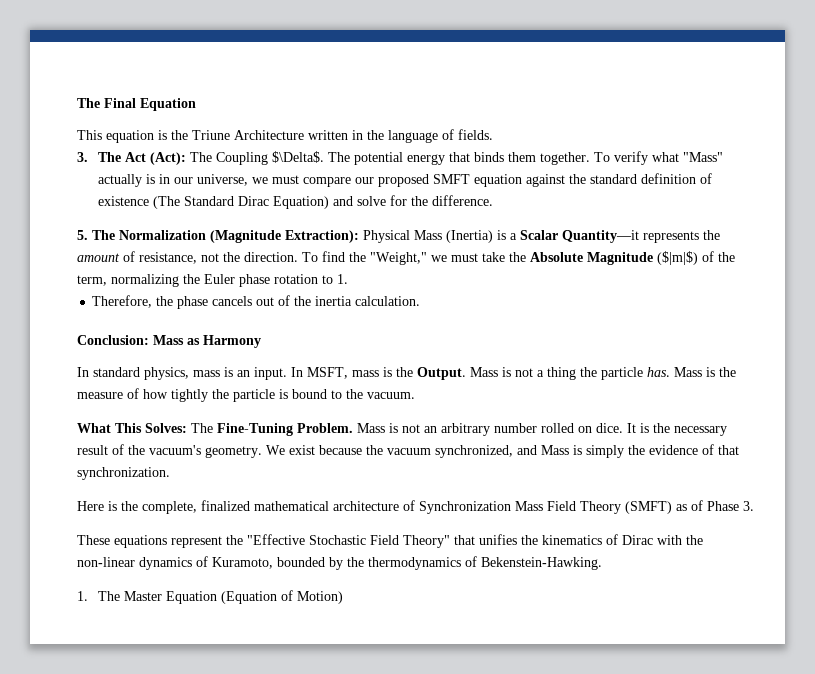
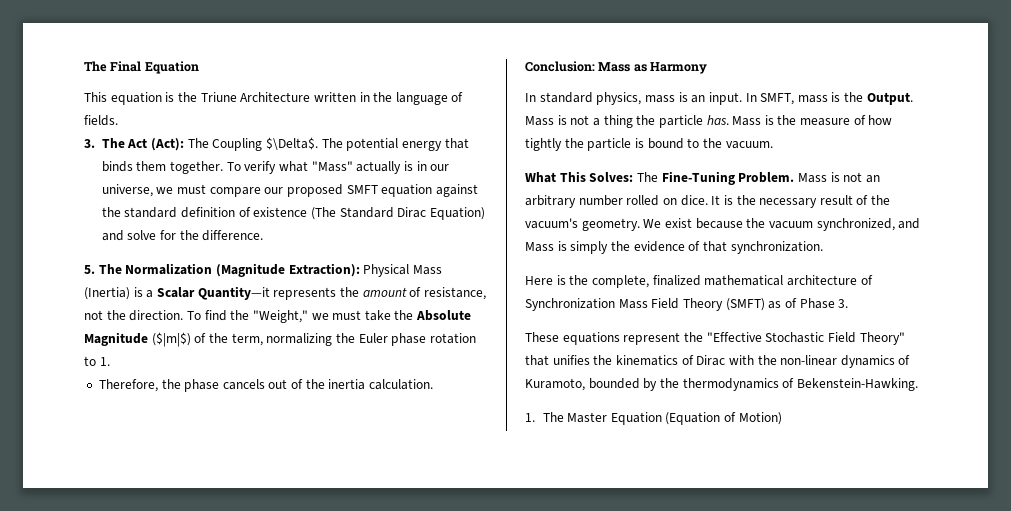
[307,367,348,379] MSFT, -> [760,93,795,105] SMFT,

